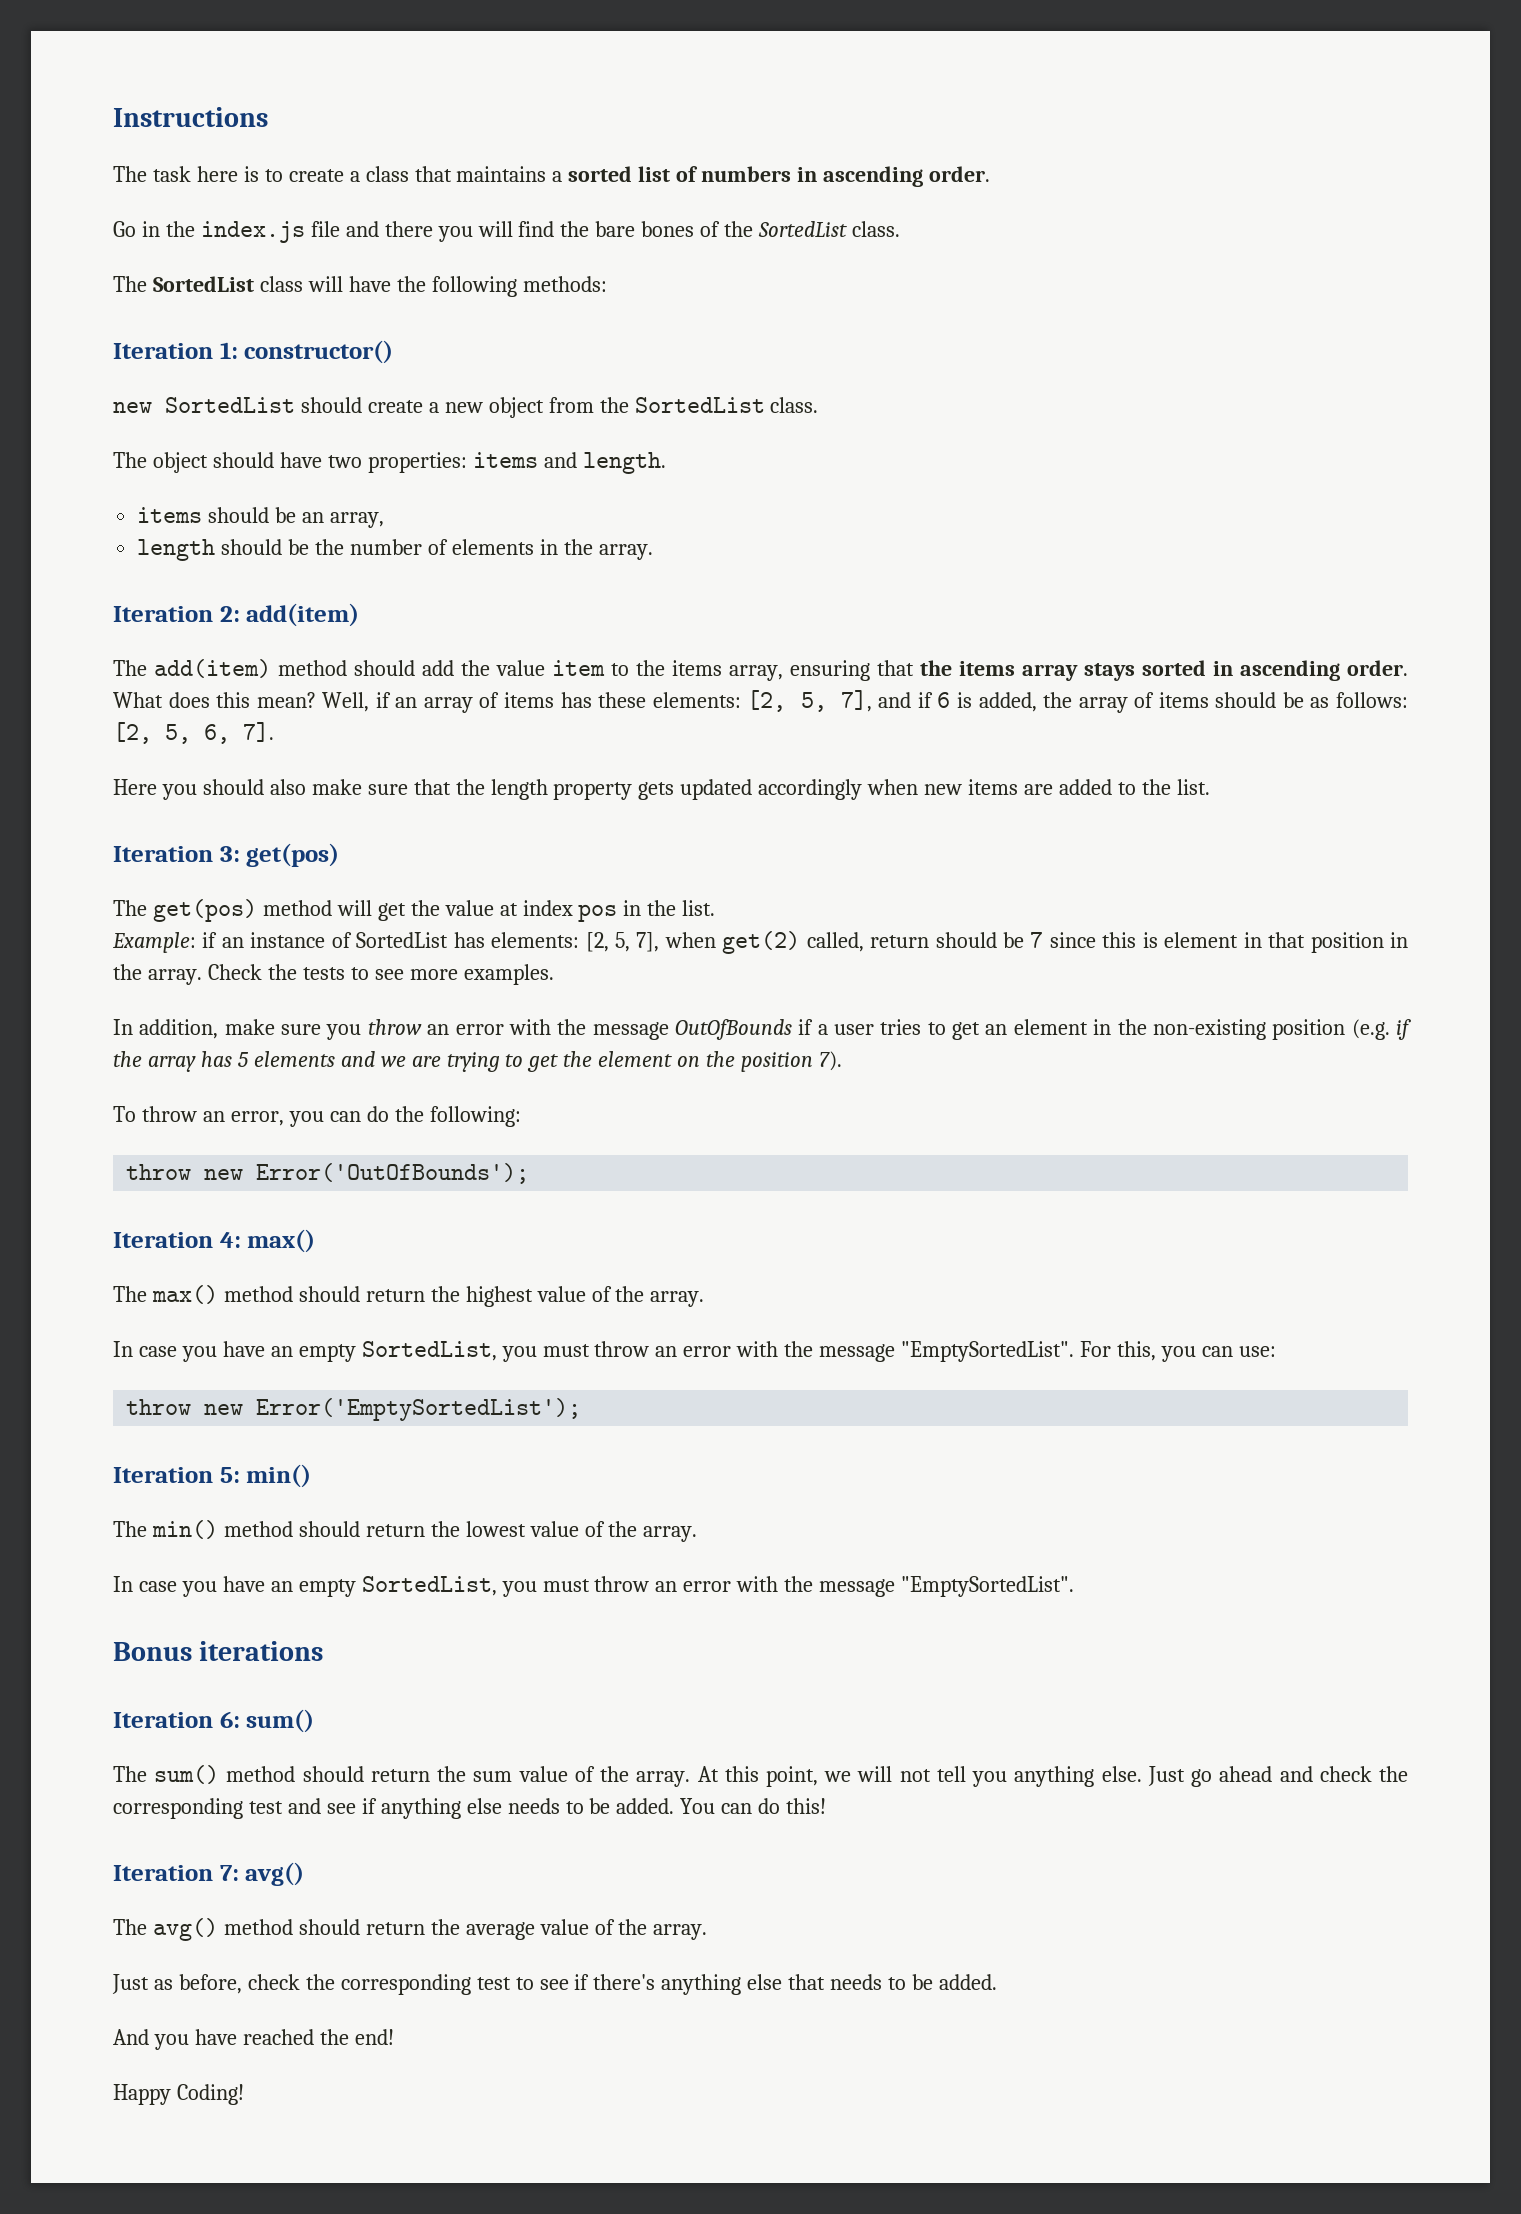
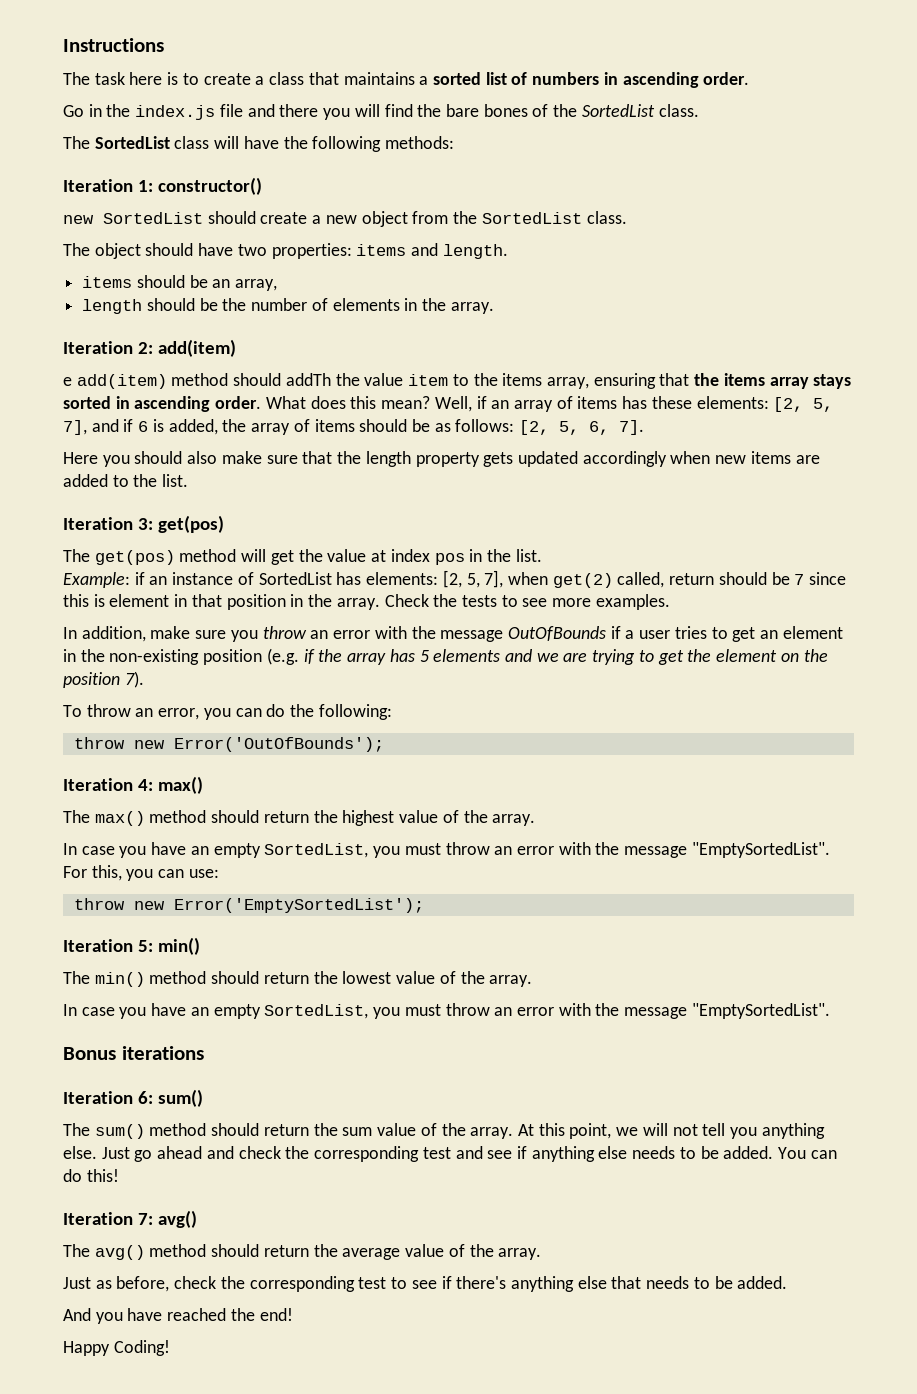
[113,660,147,676] The -> [63,377,72,386] e
[422,660,454,676] add -> [285,373,331,386] addTh

